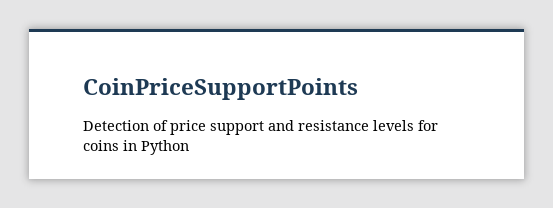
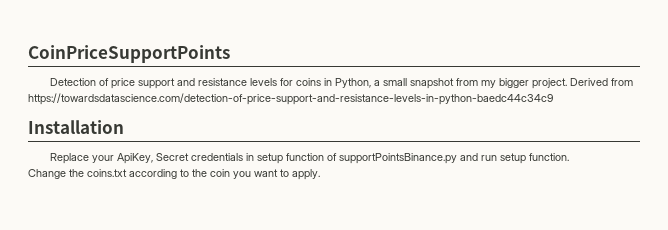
[141,140,189,155] Python -> [334,78,633,89] [28,93,553,105] [28,120,124,134] [49,153,569,164] [28,169,320,180] Python, a small snapshot from my bigger project. Derived from https://towardsdatascience.com/detection-of-price-support-and-resistance-levels-in-python-baedc44c34c9 // Installation // Replace your ApiKey, Secret credentials in setup function of supportPointsBinance.py and run setup function. // Change the coins.txt according to the coin you want to apply.

